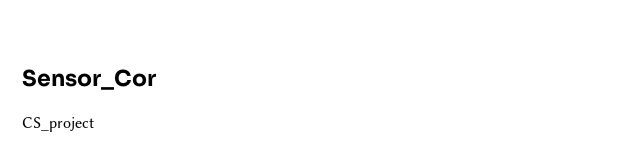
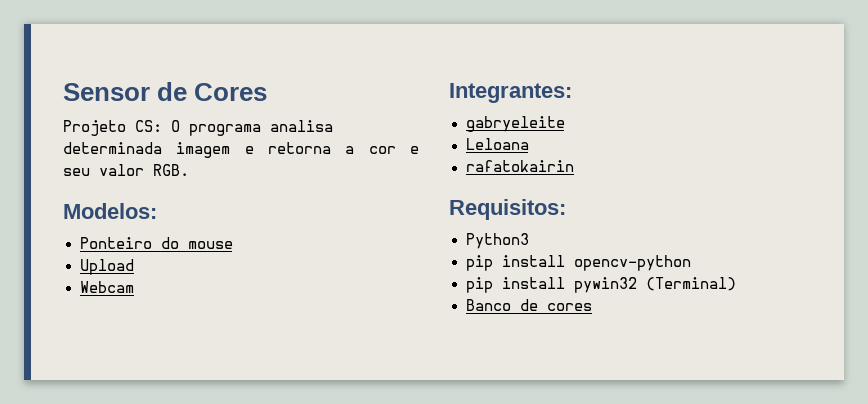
[22,69,157,90] [22,117,94,132] Sensor_Cor // CS_project -> [63,82,268,101] [63,120,333,136] [63,142,419,158] [63,164,189,176] [63,203,157,219] [79,237,233,249] [79,259,134,275] [79,281,134,293] [449,83,572,103] [465,116,565,132] [465,138,529,150] [465,160,574,172] [449,199,566,220] [465,233,529,249] [465,255,691,271] [465,277,736,293] [465,299,592,311] Sensor de Cores // Projeto CS: O programa analisa determinada imagem e retorna a cor e seu valor RGB. // Modelos: // Ponteiro do mouse // Upload // Webcam // Integrantes: // gabryeleite // Leloana // rafatokairin // Requisitos: // Python3 // pip install opencv-python // pip install pywin32 (Terminal) // Banco de cores

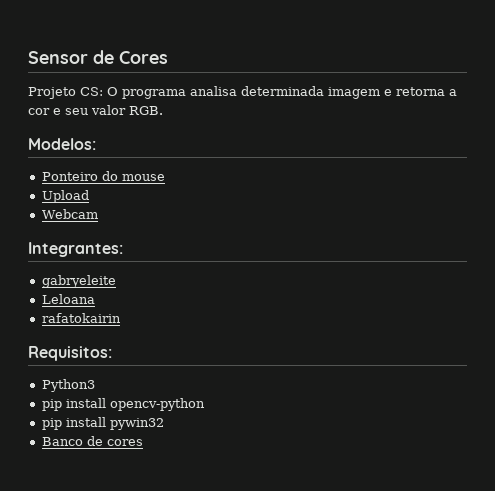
[645,277,736,291] (Terminal) -> (164, 424) none

